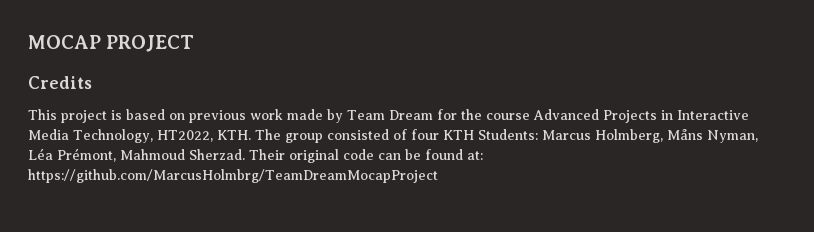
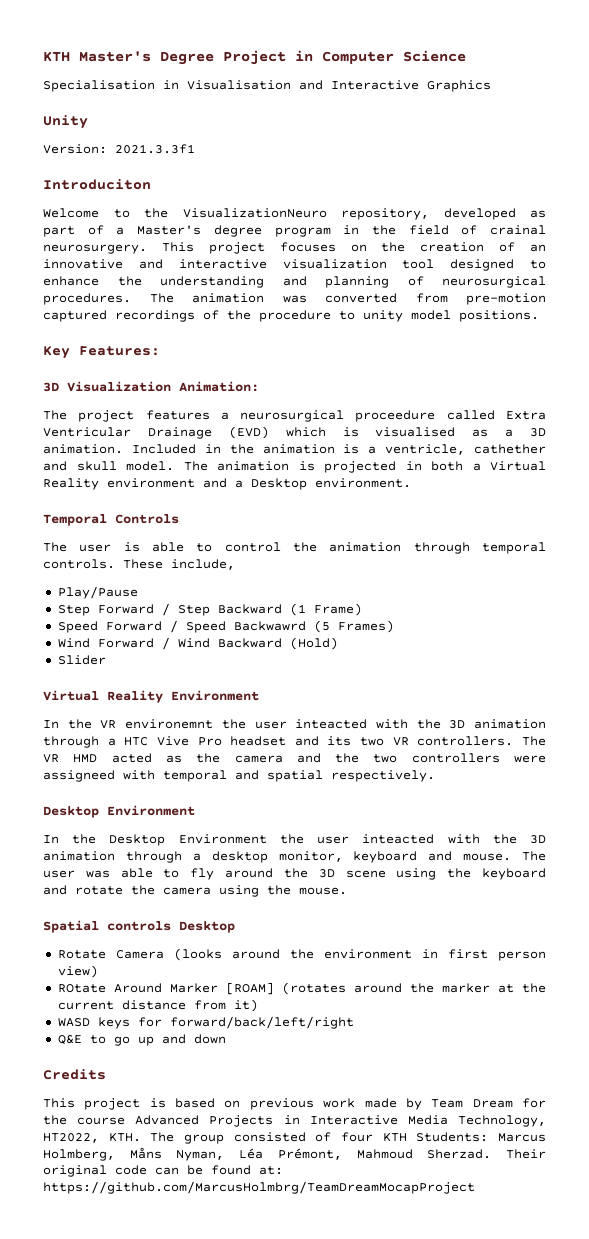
[28,35,195,52] MOCAP PROJECT -> [43,50,466,65] [43,80,491,92] [43,115,88,129] [43,144,195,154] [43,179,151,190] [43,208,546,220] [43,225,546,237] [43,242,546,254] [43,259,546,271] [43,276,546,288] [43,293,546,305] [43,310,539,322] [43,346,160,359] [43,381,259,392] [43,410,546,422] [43,426,546,439] [43,444,546,455] [43,461,546,473] [43,478,411,490] [43,514,179,526] [43,542,546,554] [43,559,235,570] [57,586,138,599] [57,603,362,616] [57,620,394,633] [57,637,338,650] [57,655,106,665] [43,690,259,703] [43,719,546,729] [43,736,546,748] [43,753,546,763] [43,770,435,782] [43,805,195,818] [43,834,546,846] [43,851,546,863] [43,868,546,880] [43,885,347,897] [43,920,235,933] [57,948,546,961] [57,965,98,978] [57,982,546,995] [57,999,258,1012] [57,1016,354,1029] [57,1034,226,1046] KTH Master's Degree Project in Computer Science // Specialisation in Visualisation and Interactive Graphics // Unity // Version: 2021.3.3f1 // Introduciton // Welcome to the VisualizationNeuro repository, developed as part of a Master's degree program in the field of crainal neurosurgery. This project focuses on the creation of an innovative and interactive visualization tool designed to enhance the understanding and planning of neurosurgical procedures. The animation was converted from pre-motion captured recordings of the procedure to unity model positions. // Key Features: // 3D Visualization Animation: // The project features a neurosurgical proceedure called Extra Ventricular Drainage (EVD) which is visualised as a 3D animation. Included in the animation is a ventricle, cathether and skull model. The animation is projected in both a Virtual Reality environment and a Desktop environment. // Temporal Controls // The user is able to control the animation through temporal controls. These include, // Play/Pause // Step Forward / Step Backward (1 Frame) // Speed Forward / Speed Backwawrd (5 Frames) // Wind Forward / Wind Backward (Hold) // Slider // Virtual Reality Environment // In the VR environemnt the user inteacted with the 3D animation through a HTC Vive Pro headset and its two VR controllers. The VR HMD acted as the camera and the two controllers were assigneed with temporal and spatial respectively. // Desktop Environment // In the Desktop Environment the user inteacted with the 3D animation through a desktop monitor, keyboard and mouse. The user was able to fly around the 3D scene using the keyboard and rotate the camera using the mouse. // Spatial controls Desktop // Rotate Camera (looks around the environment in first person view) // ROtate Around Marker [ROAM] (rotates around the marker at the current distance from it) // WASD keys for forward/back/left/right // Q&E to go up and down

